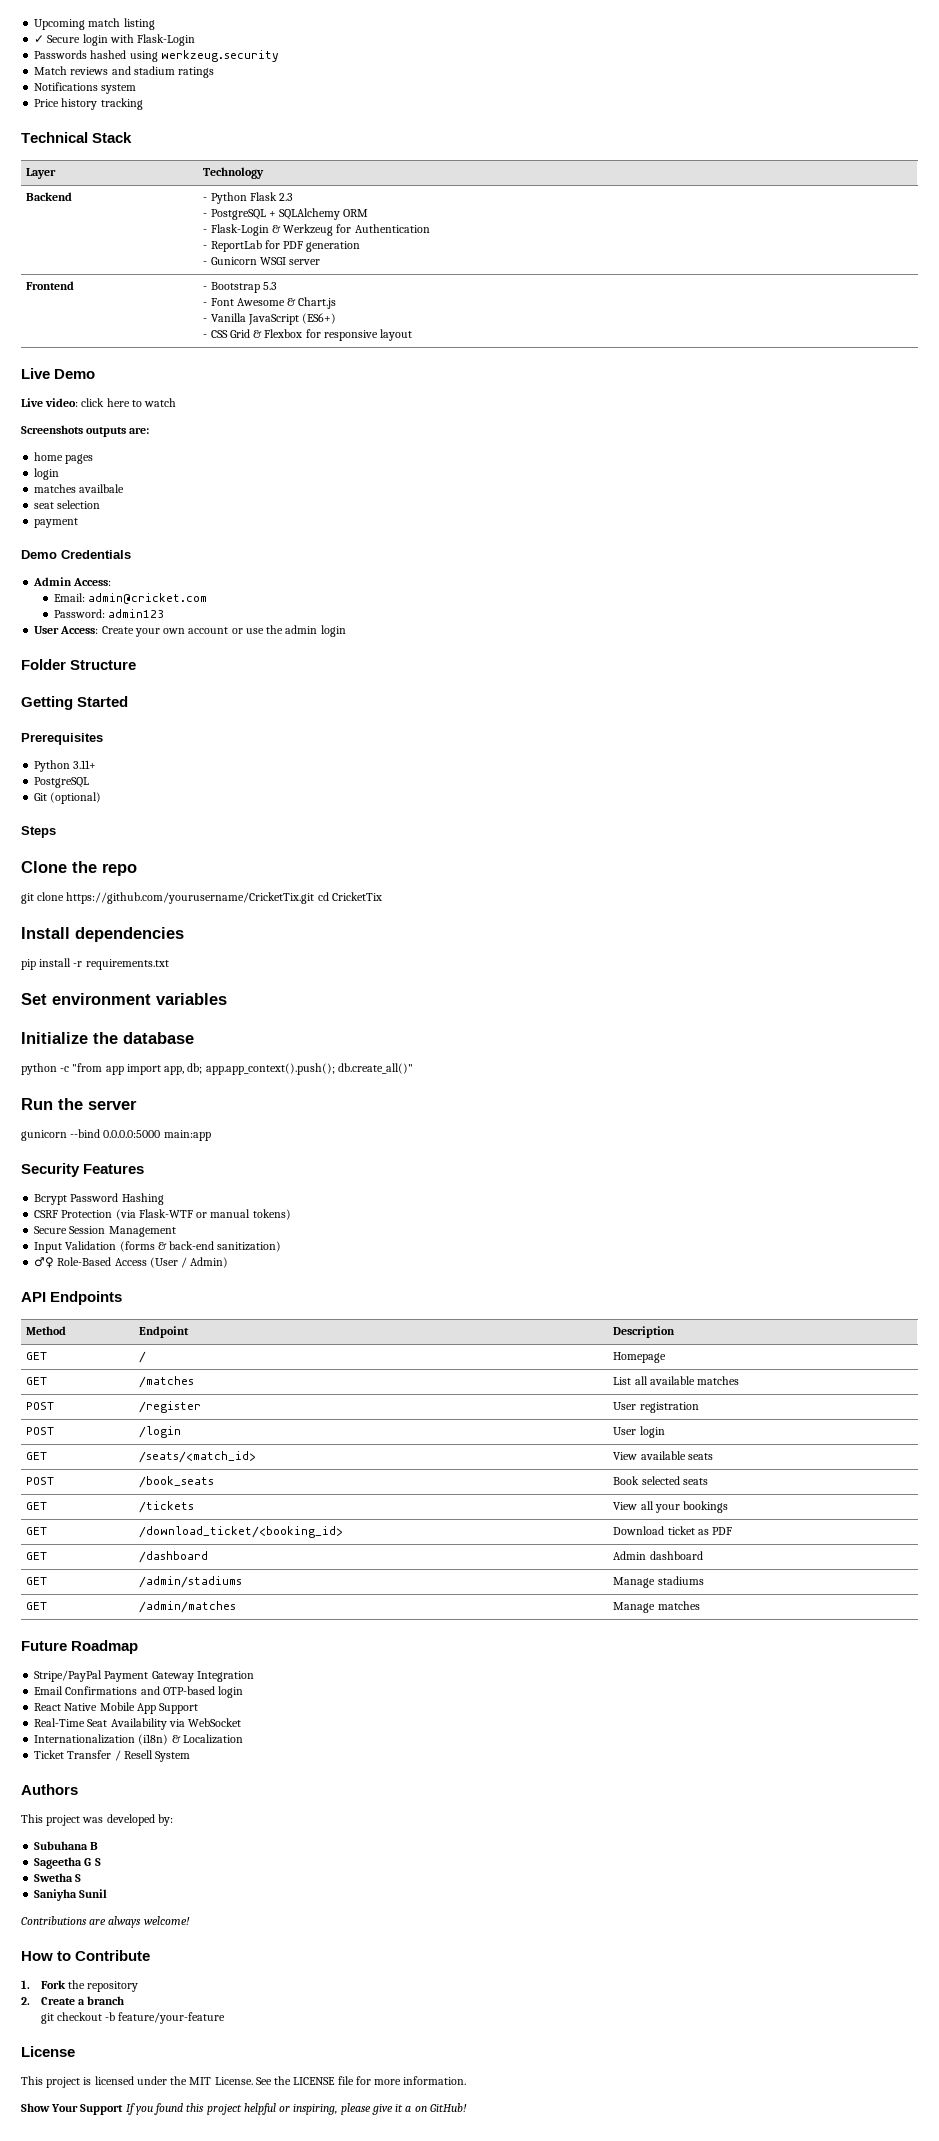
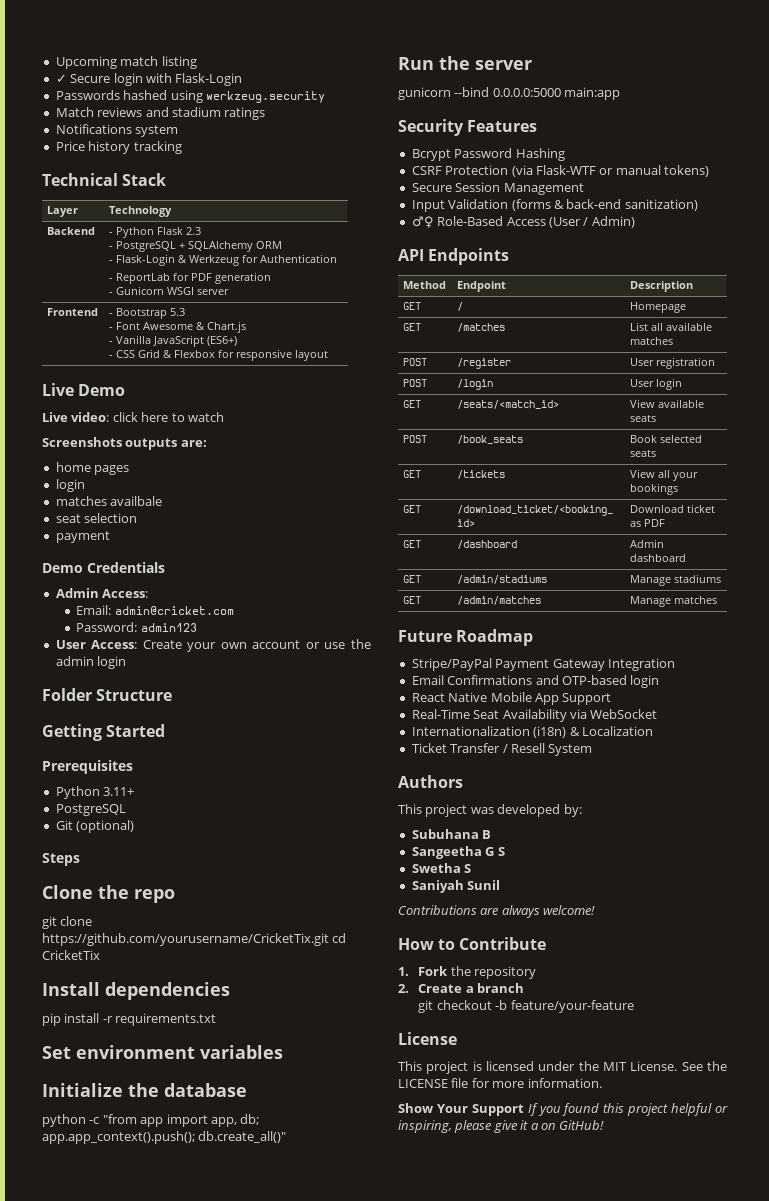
[34,1857,83,1869] Sageetha -> [411,846,482,859] Sangeetha
[34,1889,78,1901] Saniyha -> [411,880,464,893] Saniyah

